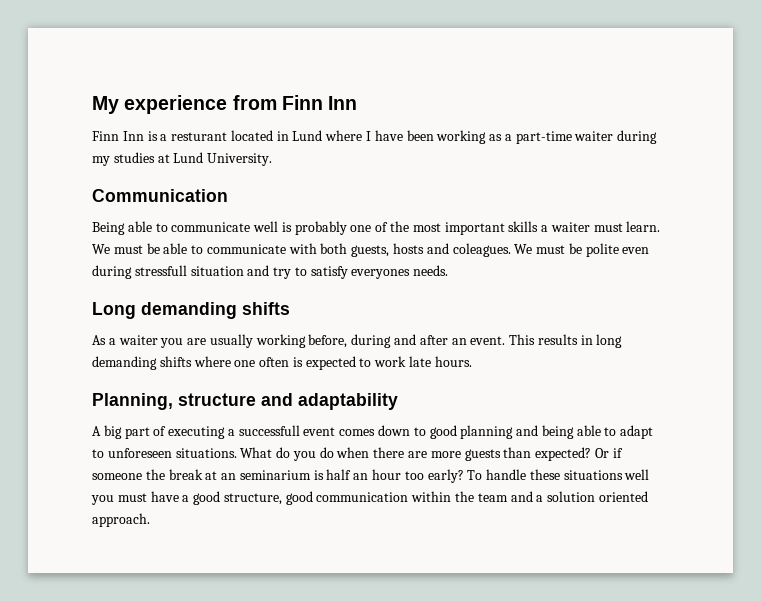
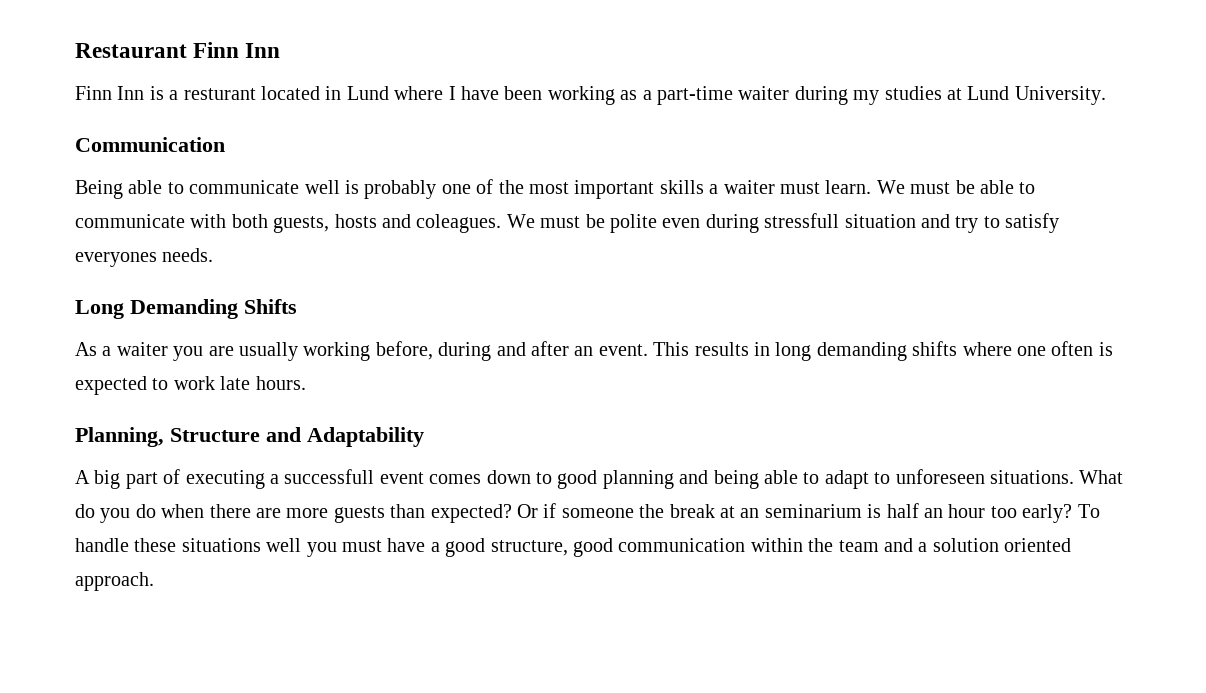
[92,95,277,114] My experience from -> [75,43,187,58] Restaurant
[141,302,290,319] demanding shifts -> [130,299,297,319] Demanding Shifts
[178,393,398,410] structure and adaptability -> [170,427,424,447] Structure and Adaptability

